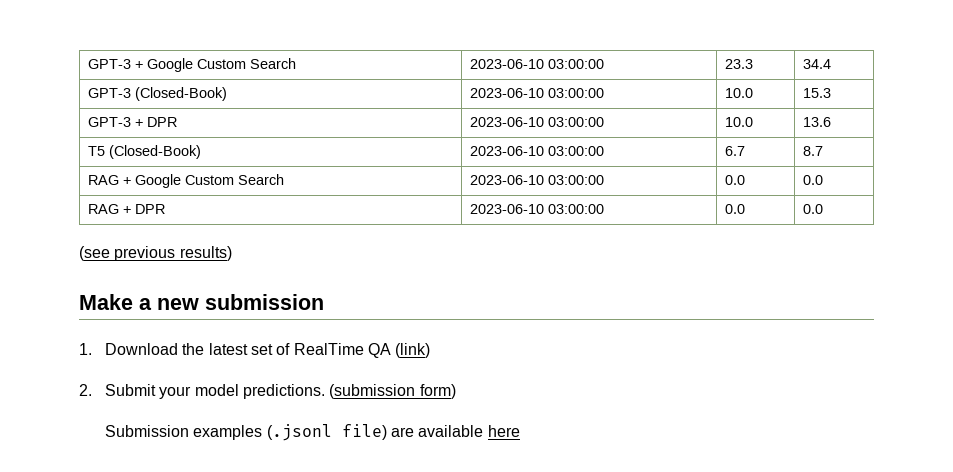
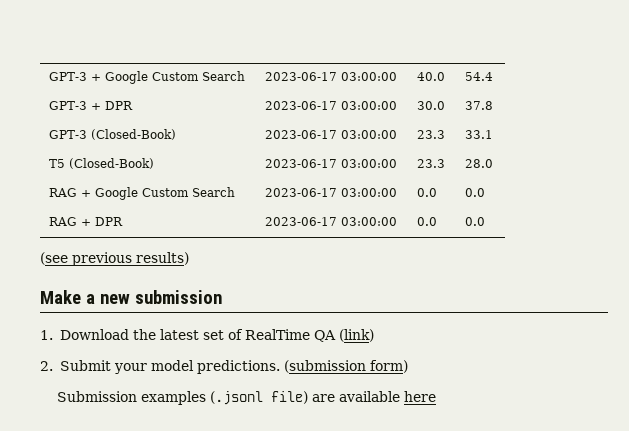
[470,59,605,69] [725,59,754,69] [803,59,832,69] [88,87,228,101] [470,88,605,98] [725,88,754,98] [803,88,832,98] 2023-06-10 03:00:00 | 23.3 | 34.4 // GPT-3 (Closed-Book) | 2023-06-10 03:00:00 | 10.0 | 15.3 -> [265,72,398,81] [417,72,446,81] [465,72,494,81] 2023-06-17 03:00:00 | 40.0 | 54.4
[470,117,605,127] [725,117,754,127] [803,117,832,127] 2023-06-10 03:00:00 | 10.0 | 13.6 -> [265,101,398,110] [417,101,446,110] [465,101,494,110] [49,129,177,140] [265,130,398,139] [417,130,446,139] [465,130,494,139] 2023-06-17 03:00:00 | 30.0 | 37.8 // GPT-3 (Closed-Book) | 2023-06-17 03:00:00 | 23.3 | 33.1
[470,146,605,156] [725,146,746,156] [803,146,824,156] 2023-06-10 03:00:00 | 6.7 | 8.7 -> [265,159,398,168] [417,159,446,168] [465,159,494,168] 2023-06-17 03:00:00 | 23.3 | 28.0
[470,175,545,185] 2023-06-10 -> [265,188,338,197] 2023-06-17
[470,204,545,214] 2023-06-10 -> [265,217,338,226] 2023-06-17

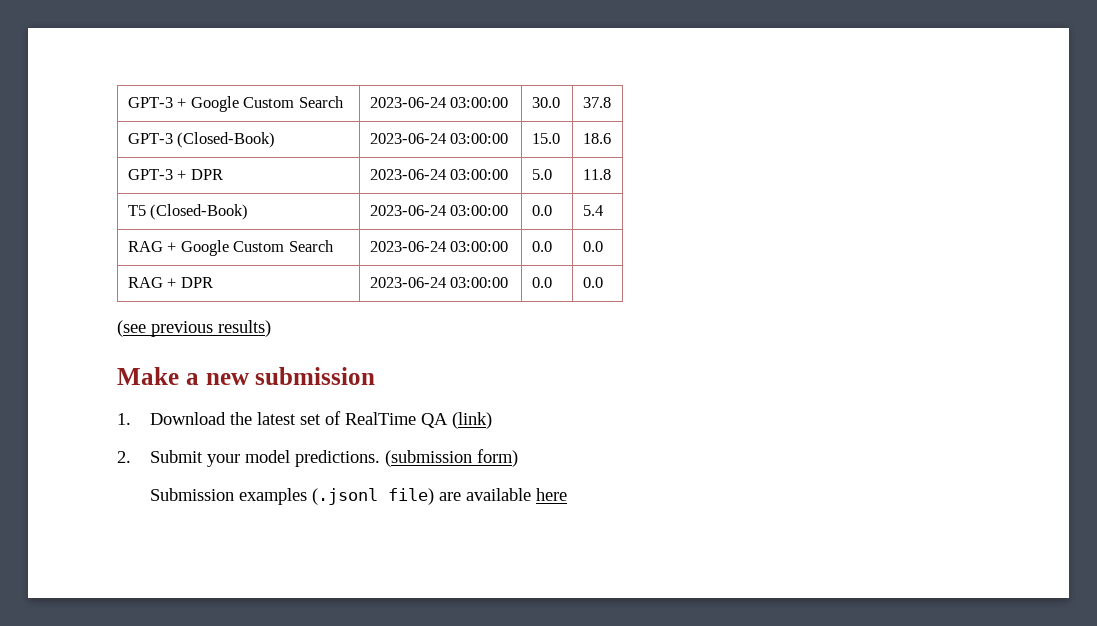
[265,72,398,81] [417,72,446,81] [465,72,494,81] [49,101,134,110] [265,101,338,110] 2023-06-17 03:00:00 | 40.0 | 54.4 // GPT-3 + DPR | 2023-06-17 -> [369,97,446,108] 2023-06-24
[265,130,398,139] [417,130,446,139] [465,130,494,139] 2023-06-17 03:00:00 | 23.3 | 33.1 -> [369,133,509,144] [531,133,560,144] [582,133,611,144] [127,169,223,180] [369,169,509,180] [531,169,552,180] [582,169,611,180] 2023-06-24 03:00:00 | 15.0 | 18.6 // GPT-3 + DPR | 2023-06-24 03:00:00 | 5.0 | 11.8
[265,159,398,168] [417,159,446,168] [465,159,494,168] 2023-06-17 03:00:00 | 23.3 | 28.0 -> [369,205,509,216] [531,205,552,216] [582,205,603,216] 2023-06-24 03:00:00 | 0.0 | 5.4
[265,188,338,197] 2023-06-17 -> [369,241,446,252] 2023-06-24
[265,217,338,226] 2023-06-17 -> [369,277,446,288] 2023-06-24

